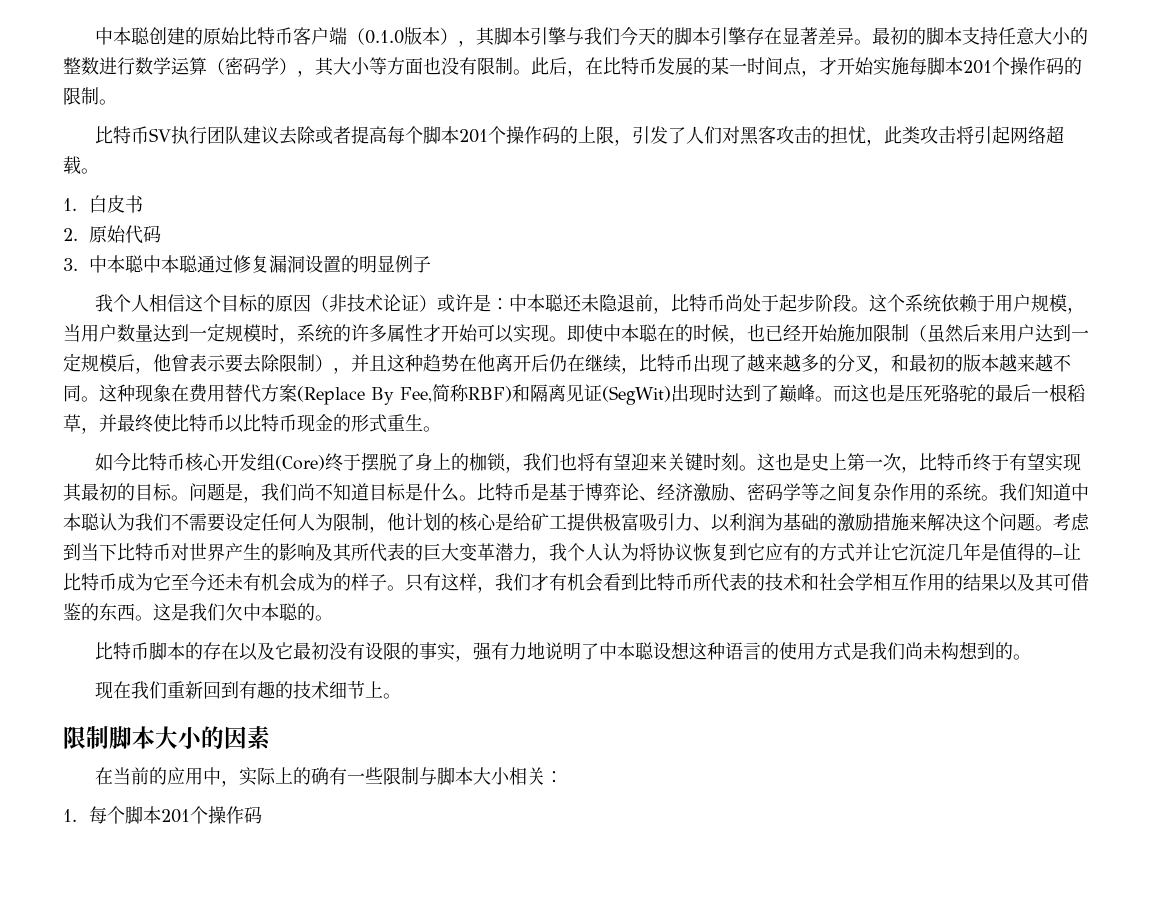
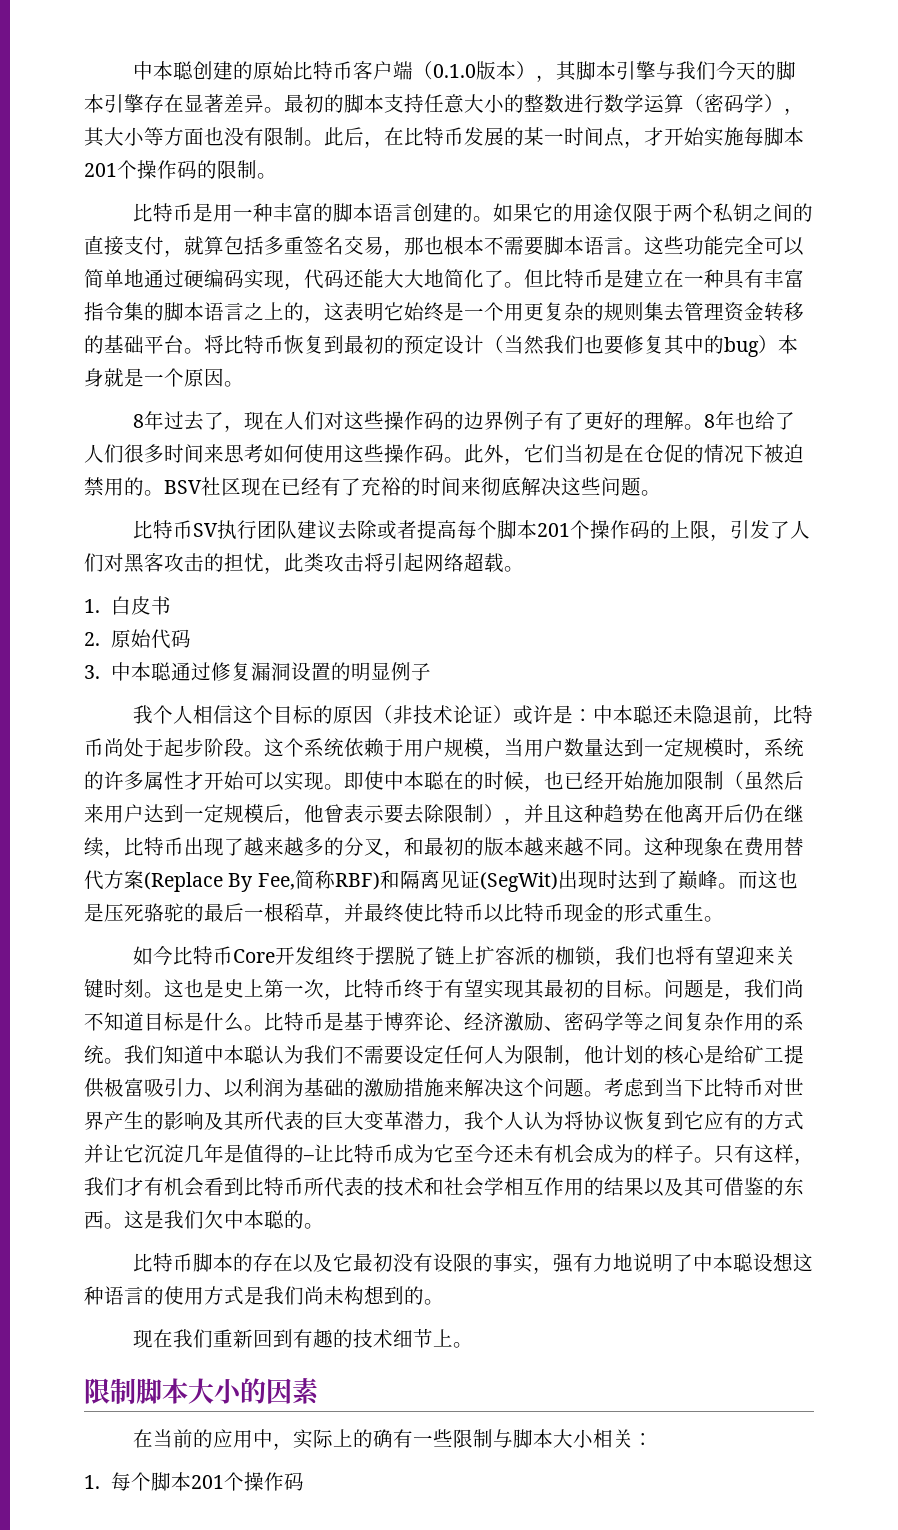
(117, 102) none -> [132,203,813,223] [84,235,804,257] [84,269,804,290] [84,302,804,323] [84,335,798,357] [84,368,244,387] [132,411,795,432] [84,444,804,465] [84,477,661,496] // 比特币是用一种丰富的脚本语言创建的。如果它的用途仅限于两个私钥之间的直接支付，就算包括多重签名交易，那也根本不需要脚本语言。这些功能完全可以简单地通过硬编码实现，代码还能大大地简化了。但比特币是建立在一种具有丰富指令集的脚本语言之上的，这表明它始终是一个用更复杂的规则集去管理资金转移的基础平台。将比特币恢复到最初的预定设计（当然我们也要修复其中的bug）本身就是一个原因。 // 8年过去了，现在人们对这些操作码的边界例子有了更好的理解。8年也给了人们很多时间来思考如何使用这些操作码。此外，它们当初是在仓促的情况下被迫禁用的。BSV社区现在已经有了充裕的时间来彻底解决这些问题。
[142,255,198,273] 中本聪 -> (172, 671) none
[184,453,451,472] 核心开发组(Core)终于摆脱了身上 -> [232,946,535,966] Core开发组终于摆脱了链上扩容派

